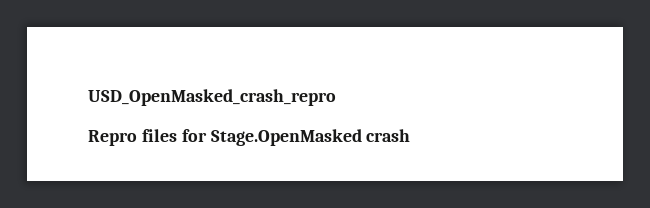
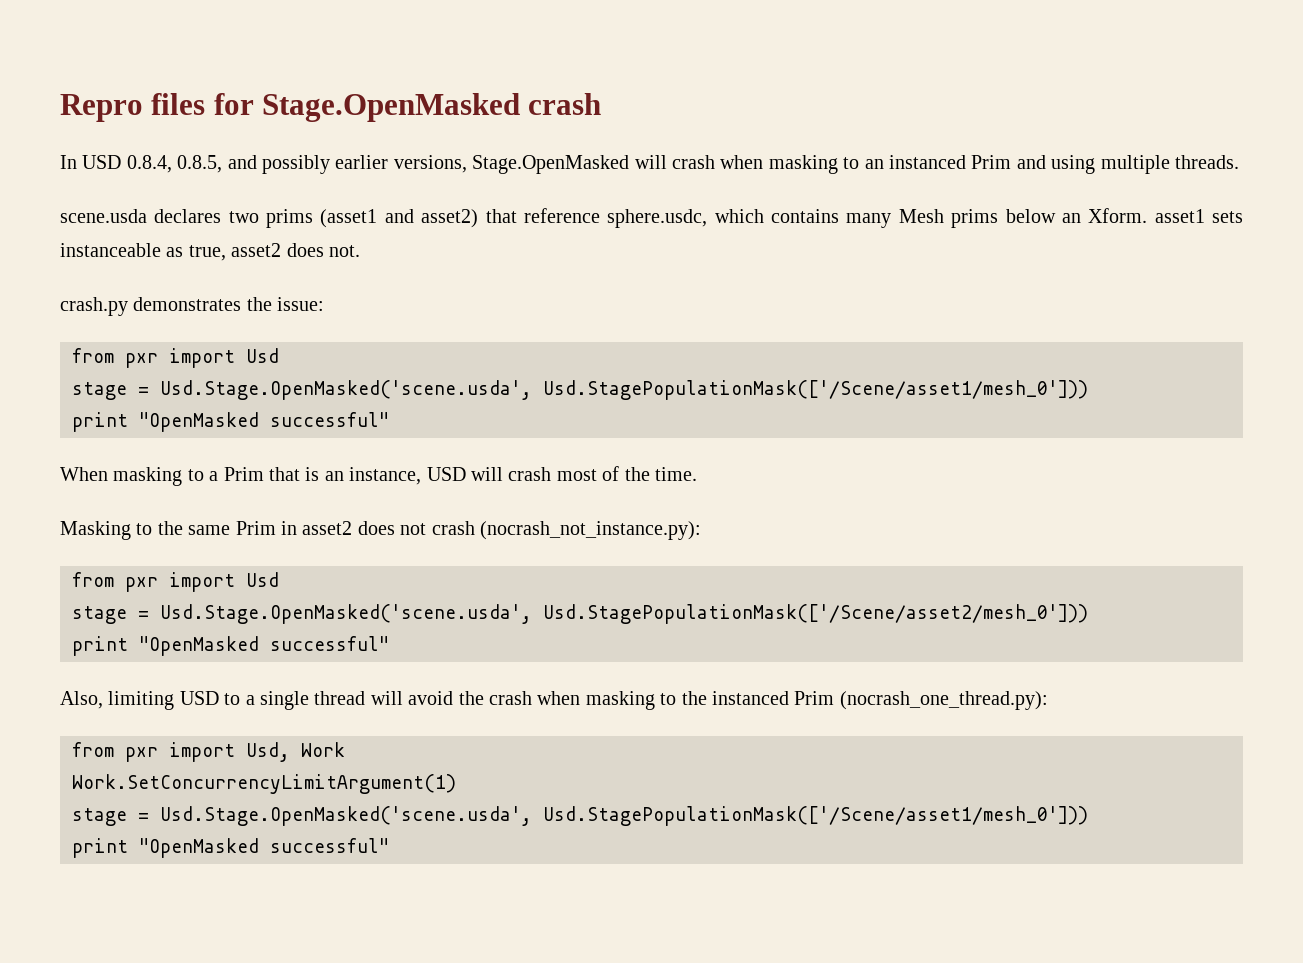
[88,89,336,106] USD_OpenMasked_crash_repro // -> (60, 108) none
(411, 135) none -> [60,155,1239,174] [60,208,1243,228] [60,243,360,261] [60,297,325,316] [72,348,279,368] [72,380,1088,400] [72,412,389,432] [60,466,697,486] [60,521,701,540] [72,572,279,592] [72,604,1088,624] [72,636,389,656] [60,691,1048,710] [72,742,345,762] [72,774,456,794] [72,806,1088,826] [72,838,389,858] // In USD 0.8.4, 0.8.5, and possibly earlier versions, Stage.OpenMasked will crash when masking to an instanced Prim and using multiple threads. // scene.usda declares two prims (asset1 and asset2) that reference sphere.usdc, which contains many Mesh prims below an Xform. asset1 sets instanceable as true, asset2 does not. // crash.py demonstrates the issue: // from pxr import Usd // stage = Usd.Stage.OpenMasked('scene.usda', Usd.StagePopulationMask(['/Scene/asset1/mesh_0'])) // print "OpenMasked successful" // When masking to a Prim that is an instance, USD will crash most of the time. // Masking to the same Prim in asset2 does not crash (nocrash_not_instance.py): // from pxr import Usd // stage = Usd.Stage.OpenMasked('scene.usda', Usd.StagePopulationMask(['/Scene/asset2/mesh_0'])) // print "OpenMasked successful" // Also, limiting USD to a single thread will avoid the crash when masking to the instanced Prim (nocrash_one_thread.py): // from pxr import Usd, Work // Work.SetConcurrencyLimitArgument(1) // stage = Usd.Stage.OpenMasked('scene.usda', Usd.StagePopulationMask(['/Scene/asset1/mesh_0'])) // print "OpenMasked successful"

